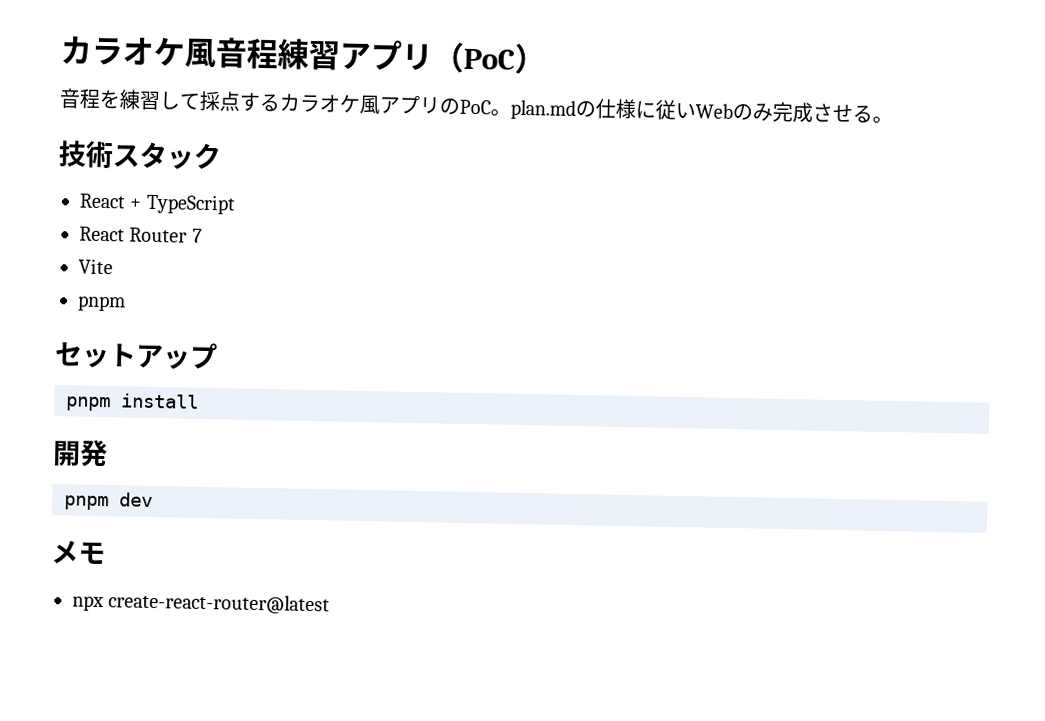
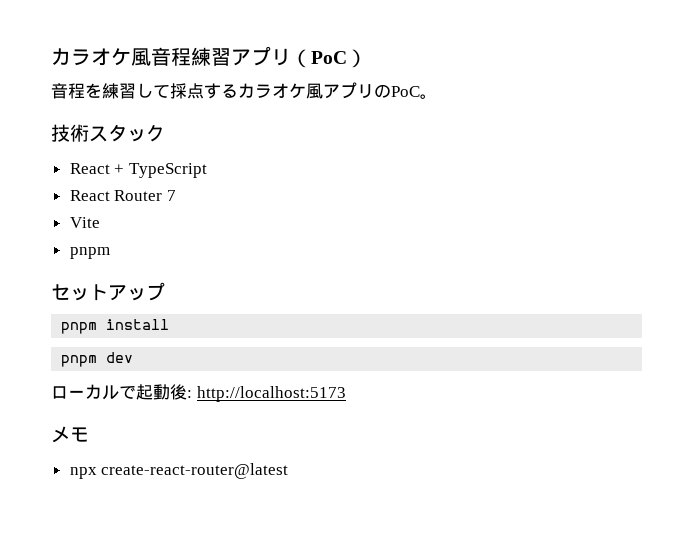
[510,98,893,124] plan.mdの仕様に従いWebのみ完成させる。 -> (437, 96) none
[52,439,108,468] // 開発 -> (170, 324) none
(153, 499) none -> [51,384,346,402] // ローカルで起動後: http://localhost:5173

